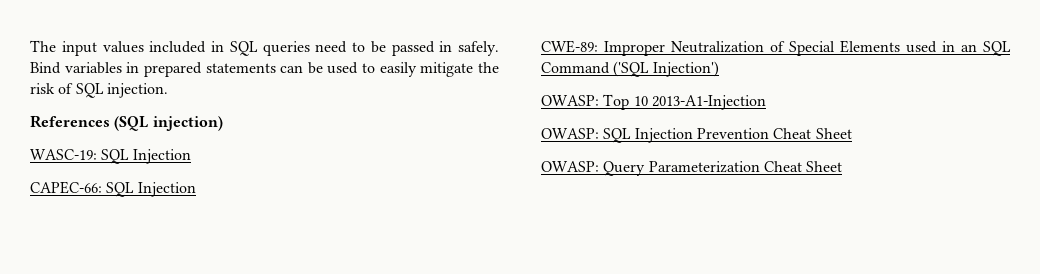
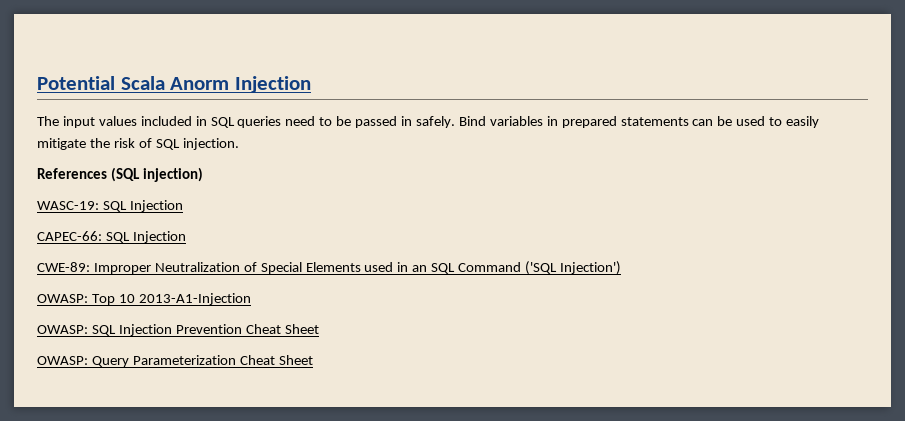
(30, 46) none -> [37,76,311,93] Potential Scala Anorm Injection //

